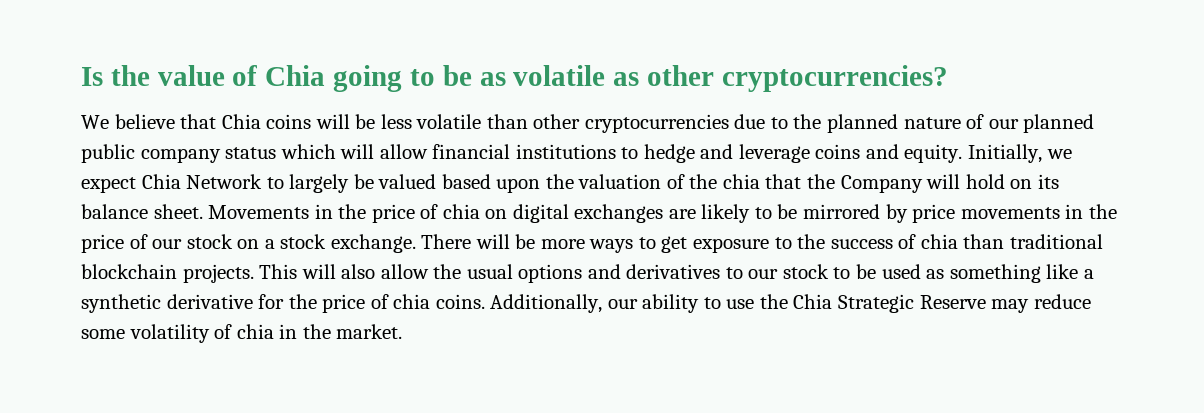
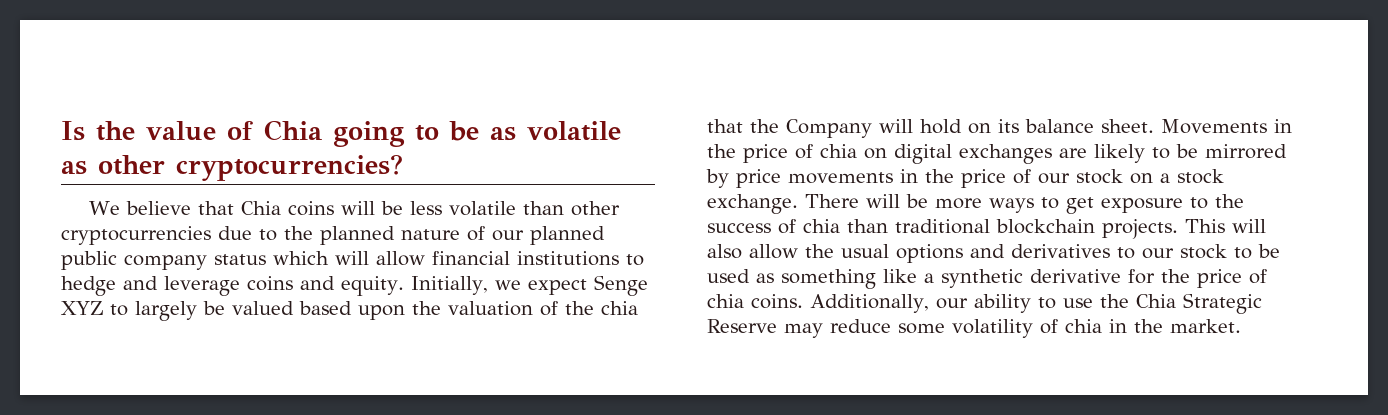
[141,174,263,189] Chia Network -> [593,275,648,296] [61,301,103,315] Senge XYZ

